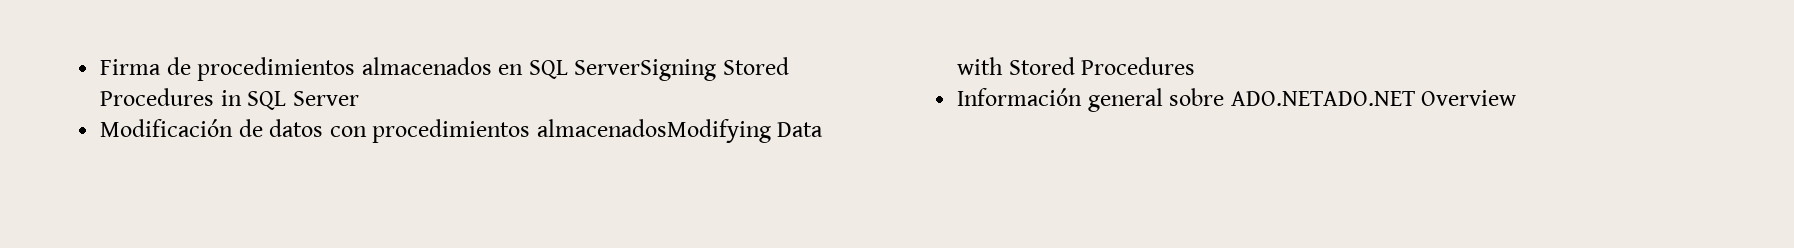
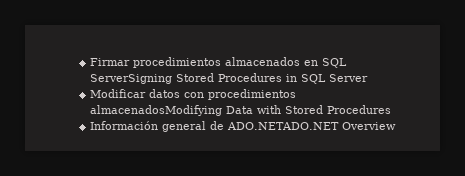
[100,57,191,75] Firma de -> [90,58,131,66] Firmar
[100,119,263,137] Modificación de -> [90,89,147,98] Modificar
[1169,88,1225,106] sobre -> [210,121,225,130] de

